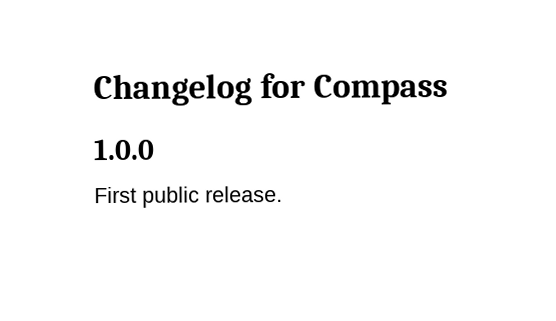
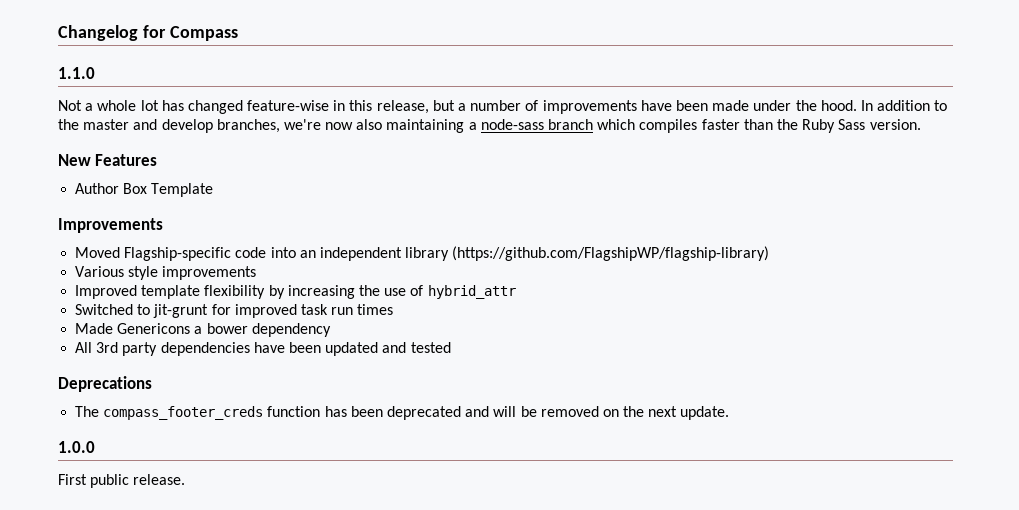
(449, 89) none -> [58,67,95,79] [58,100,948,114] [58,119,921,133] [58,154,158,166] [75,183,214,197] [58,218,163,233] [75,246,770,261] [75,266,257,280] [75,285,516,299] [75,304,394,318] [75,323,331,337] [75,342,451,356] [58,376,152,392] [75,406,730,420] // 1.1.0 // Not a whole lot has changed feature-wise in this release, but a number of improvements have been made under the hood. In addition to the master and develop branches, we're now also maintaining a node-sass branch which compiles faster than the Ruby Sass version. // New Features // Author Box Template // Improvements // Moved Flagship-specific code into an independent library (https://github.com/FlagshipWP/flagship-library) // Various style improvements // Improved template flexibility by increasing the use of hybrid_attr // Switched to jit-grunt for improved task run times // Made Genericons a bower dependency // All 3rd party dependencies have been updated and tested // Deprecations // The compass_footer_creds function has been deprecated and will be removed on the next update.

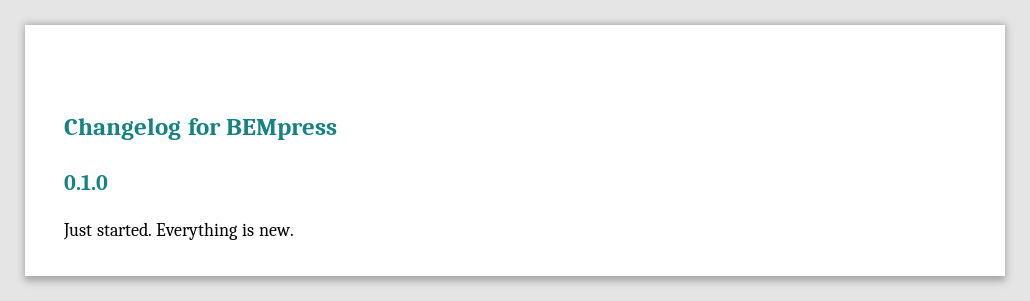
[169,26,238,41] [58,67,95,79] [58,100,948,114] [58,119,921,133] [58,154,158,166] [75,183,214,197] [58,218,163,233] [75,246,770,261] [75,266,257,280] [75,285,516,299] [75,304,394,318] [75,323,331,337] [75,342,451,356] [58,376,152,392] [75,406,730,420] [58,441,95,453] [58,474,186,488] Compass // 1.1.0 // Not a whole lot has changed feature-wise in this release, but a number of improvements have been made under the hood. In addition to the master and develop branches, we're now also maintaining a node-sass branch which compiles faster than the Ruby Sass version. // New Features // Author Box Template // Improvements // Moved Flagship-specific code into an independent library (https://github.com/FlagshipWP/flagship-library) // Various style improvements // Improved template flexibility by increasing the use of hybrid_attr // Switched to jit-grunt for improved task run times // Made Genericons a bower dependency // All 3rd party dependencies have been updated and tested // Deprecations // The compass_footer_creds function has been deprecated and will be removed on the next update. // 1.0.0 // First public release. -> [226,119,338,140] [64,174,108,190] [63,222,294,240] BEMpress // 0.1.0 // Just started. Everything is new.

